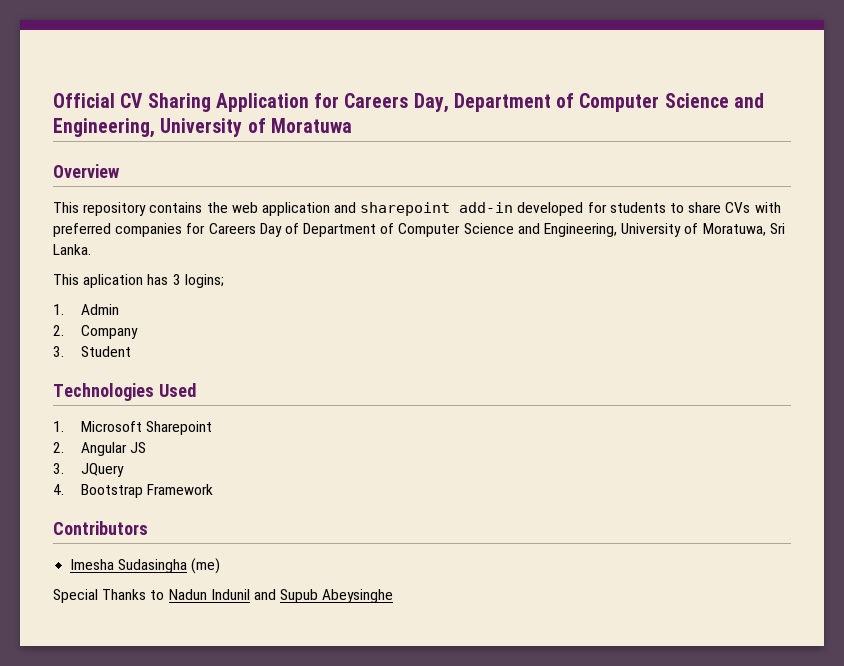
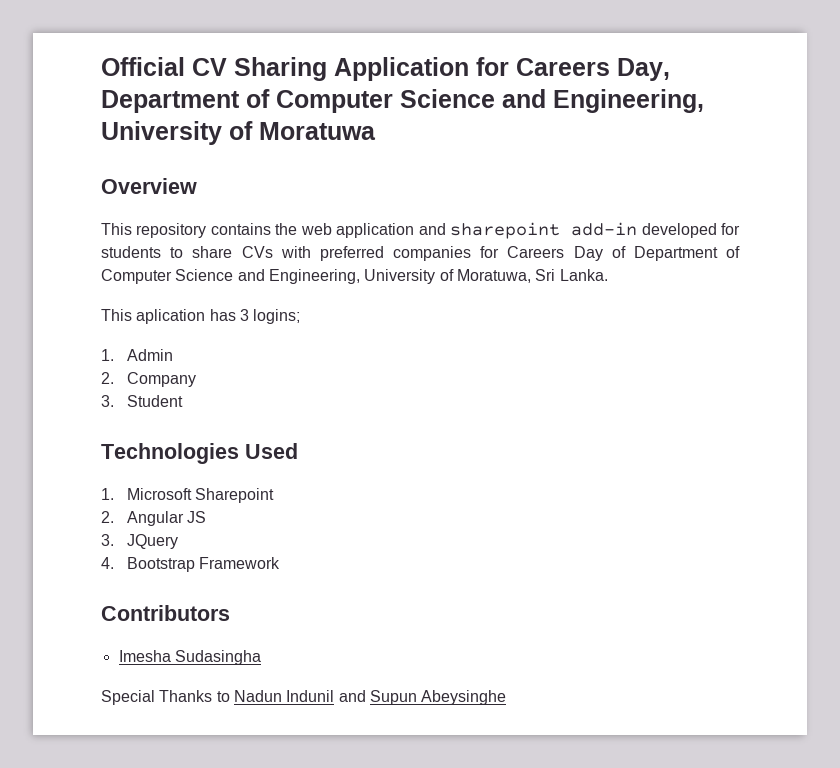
[191,558,221,574] (me) -> (261, 657) none
[280,589,319,603] Supub -> [369,690,417,705] Supun

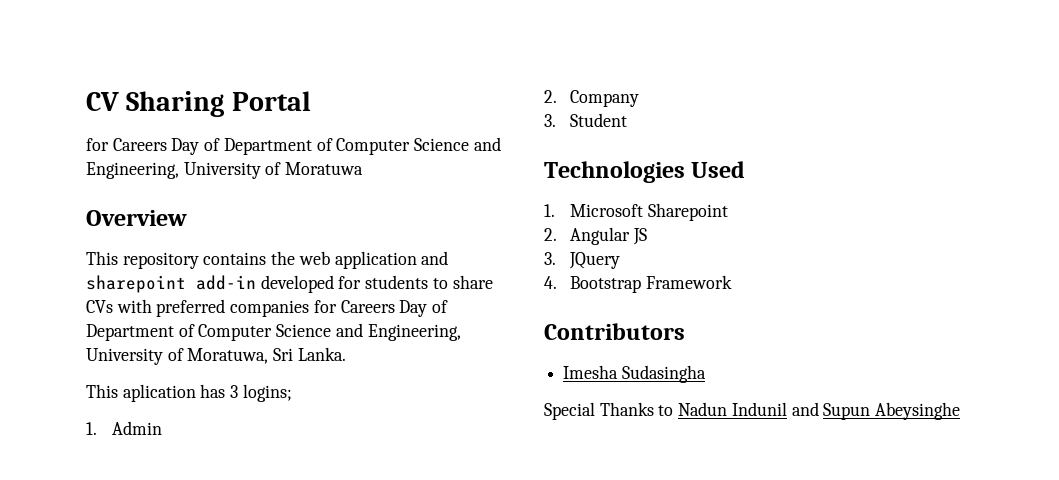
[101,57,185,76] Official -> (86, 101) none
[334,57,670,81] Application for Careers Day, -> [231,91,311,111] [86,138,221,155] Portal // for Careers Day of

